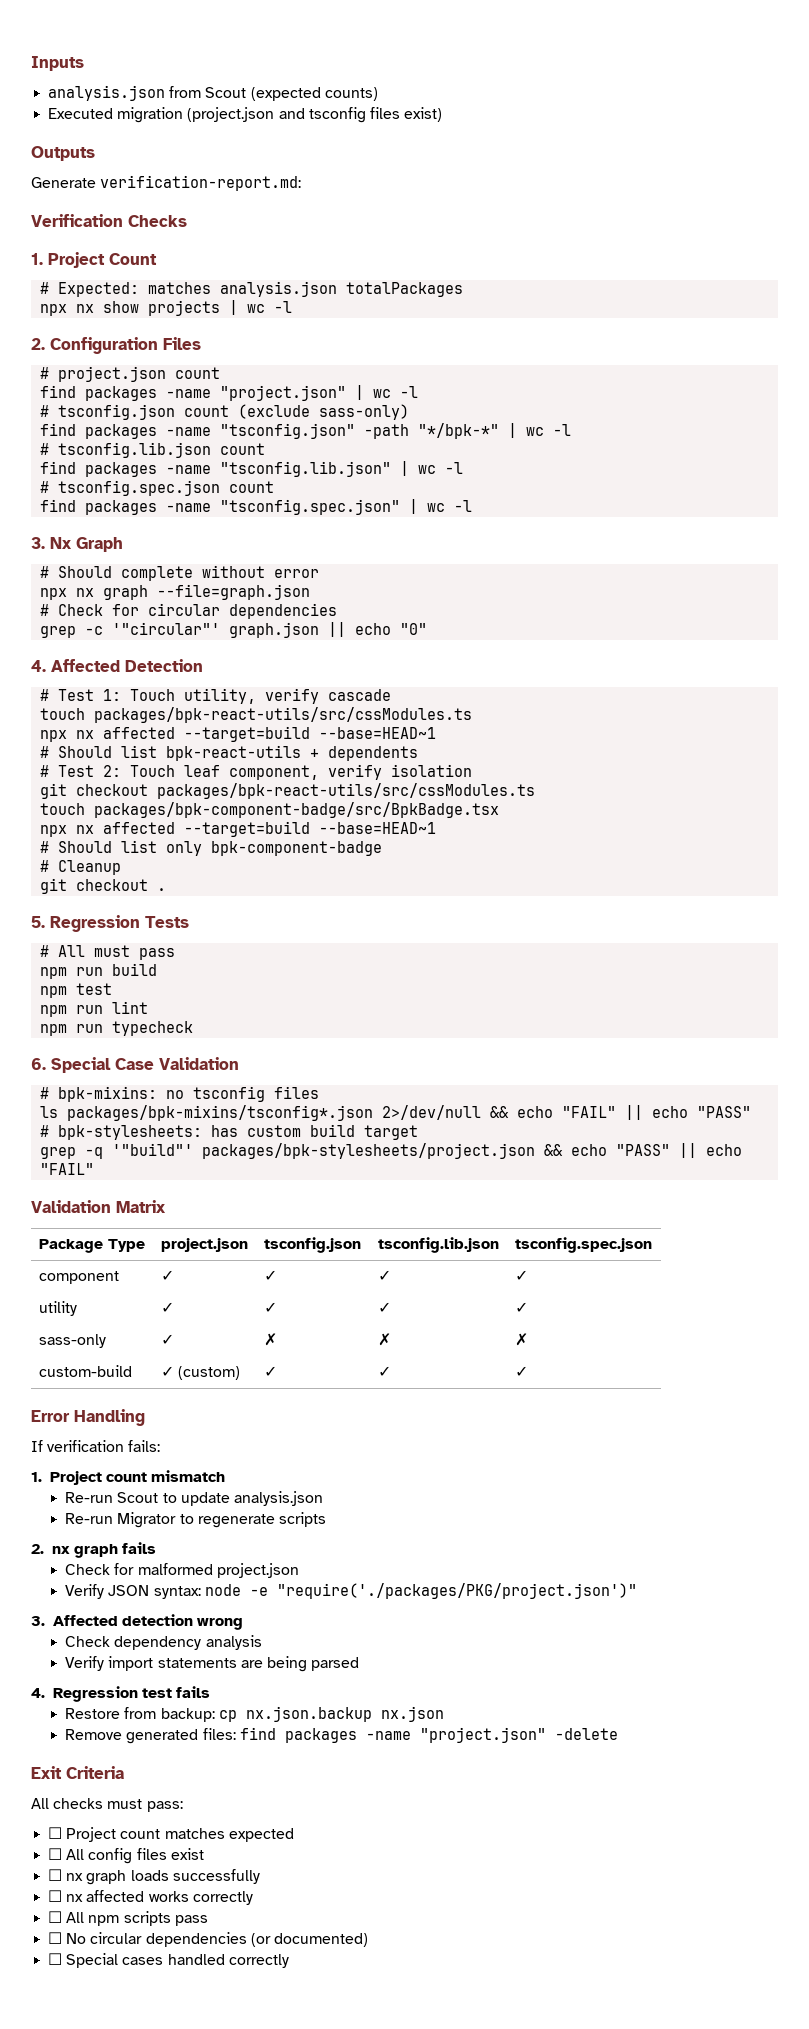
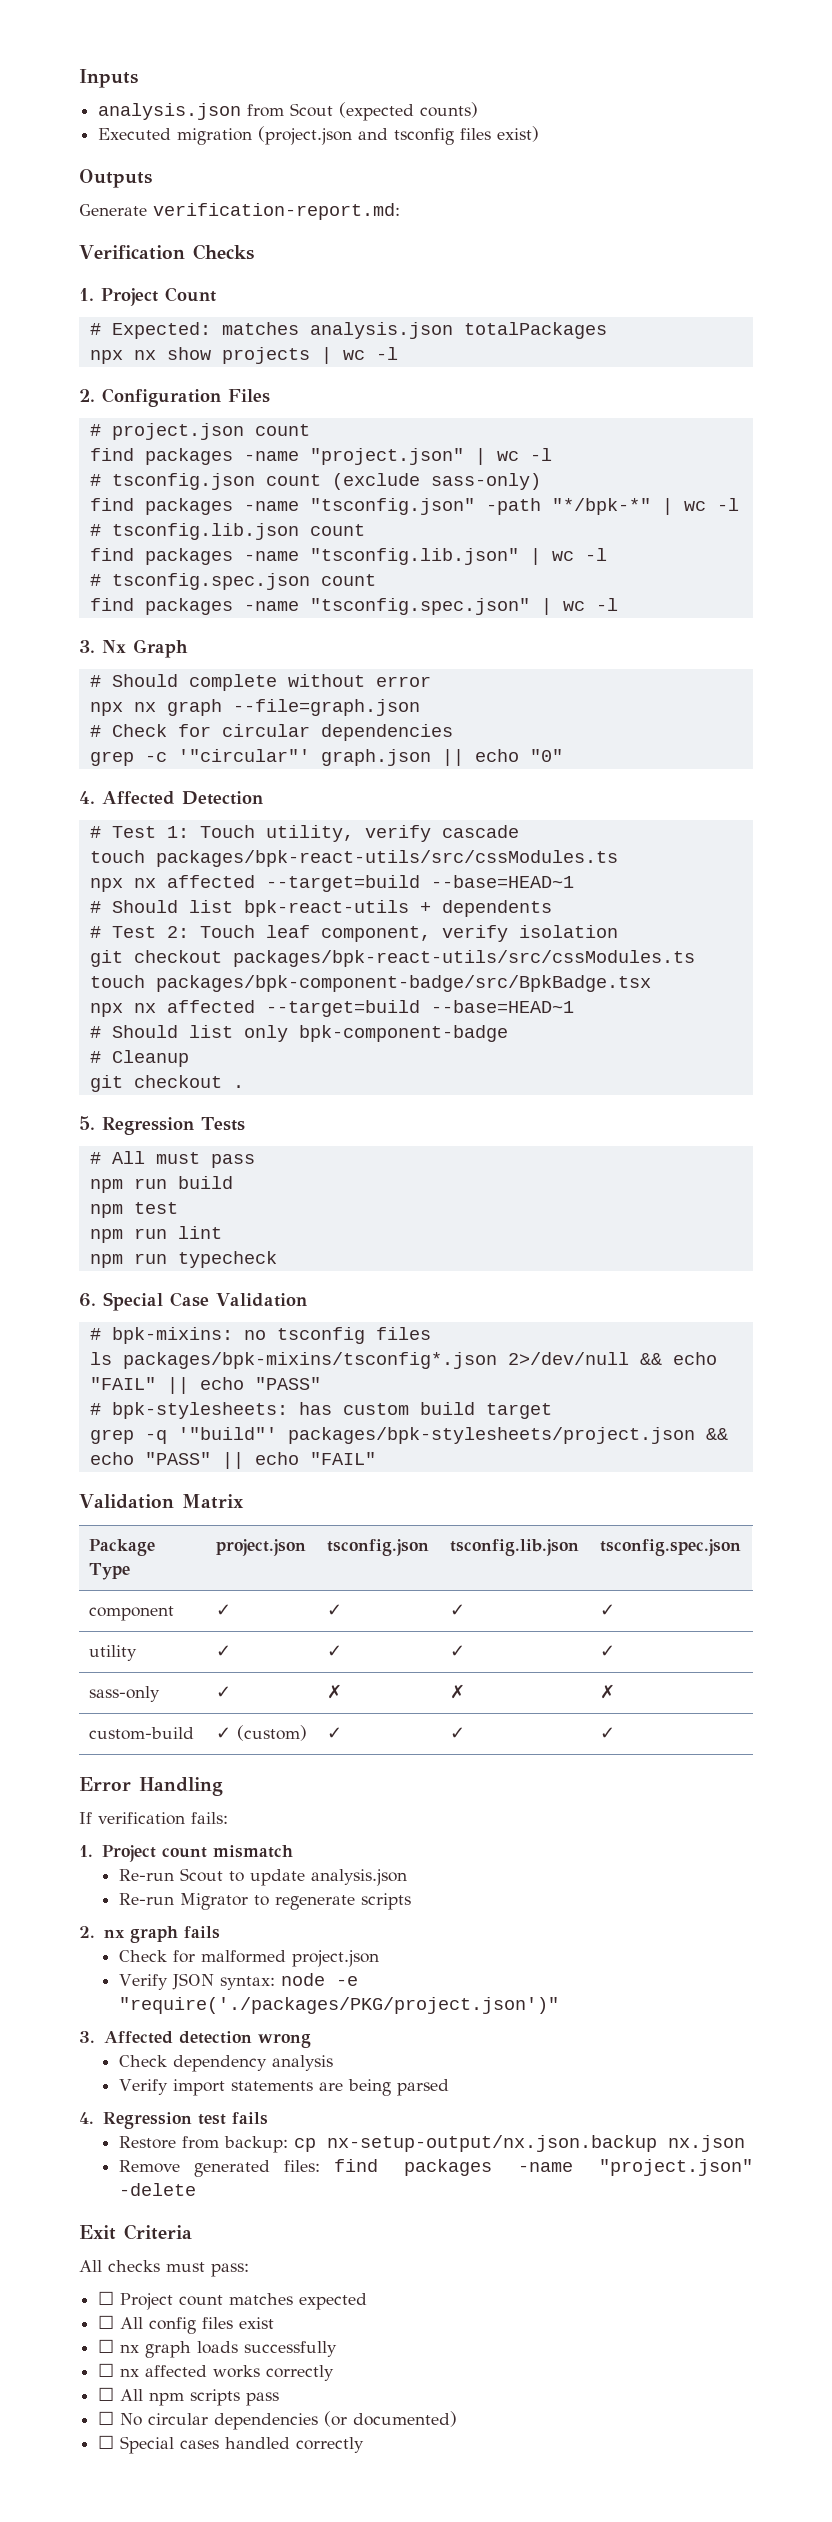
[245,1706,372,1722] nx.json.backup -> [326,2135,657,2152] nx-setup-output/nx.json.backup

